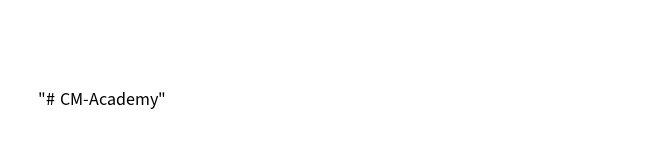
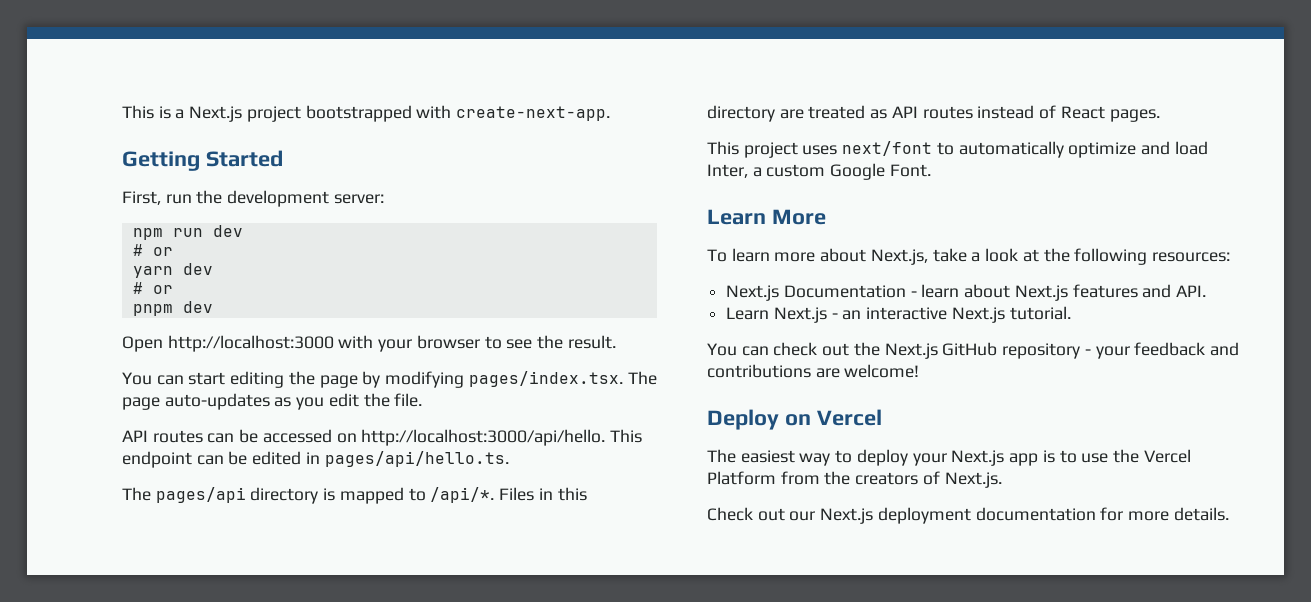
[38,92,166,109] "# CM-Academy" -> [122,105,611,122] [122,150,283,171] [122,190,384,207] [132,225,243,240] [132,244,173,256] [132,263,213,278] [132,282,173,294] [132,301,213,316] [122,335,616,352] [122,371,657,388] [122,393,423,410] [122,429,643,446] [122,451,509,468] [122,487,587,504] [707,105,1160,122] [707,141,1208,158] [707,163,931,180] [707,209,826,225] [707,248,1230,265] [726,284,1207,301] [726,306,1071,323] [707,342,1239,359] [707,364,920,378] [707,409,882,430] [707,449,1191,466] [707,471,1002,488] [707,507,1229,524] This is a Next.js project bootstrapped with create-next-app. // Getting Started // First, run the development server: // npm run dev // # or // yarn dev // # or // pnpm dev // Open http://localhost:3000 with your browser to see the result. // You can start editing the page by modifying pages/index.tsx. The page auto-updates as you edit the file. // API routes can be accessed on http://localhost:3000/api/hello. This endpoint can be edited in pages/api/hello.ts. // The pages/api directory is mapped to /api/*. Files in this directory are treated as API routes instead of React pages. // This project uses next/font to automatically optimize and load Inter, a custom Google Font. // Learn More // To learn more about Next.js, take a look at the following resources: // Next.js Documentation - learn about Next.js features and API. // Learn Next.js - an interactive Next.js tutorial. // You can check out the Next.js GitHub repository - your feedback and contributions are welcome! // Deploy on Vercel // The easiest way to deploy your Next.js app is to use the Vercel Platform from the creators of Next.js. // Check out our Next.js deployment documentation for more details.

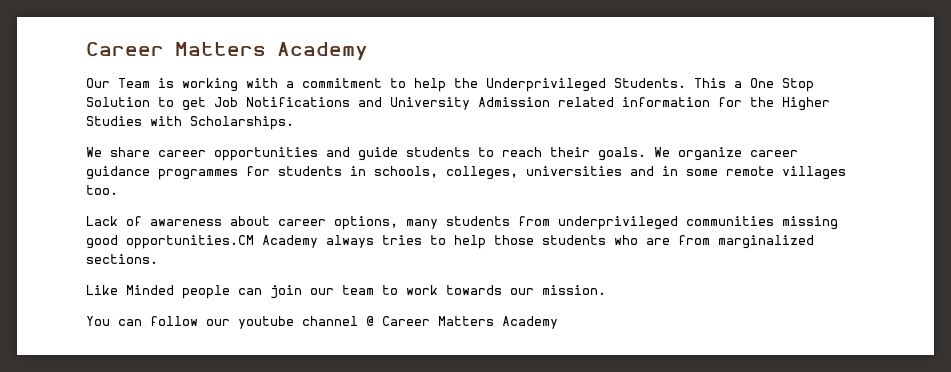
[122,105,611,122] [122,150,283,171] [122,190,384,207] [132,225,243,240] [132,244,173,256] [132,263,213,278] [132,282,173,294] [132,301,213,316] [122,335,616,352] [122,371,657,388] [122,393,423,410] [122,429,643,446] [122,451,509,468] [122,487,587,504] [707,105,1160,122] [707,141,1208,158] [707,163,931,180] [707,209,826,225] [707,248,1230,265] [726,284,1207,301] [726,306,1071,323] [707,342,1239,359] [707,364,920,378] [707,409,882,430] [707,449,1191,466] [707,471,1002,488] [707,507,1229,524] This is a Next.js project bootstrapped with create-next-app. // Getting Started // First, run the development server: // npm run dev // # or // yarn dev // # or // pnpm dev // Open http://localhost:3000 with your browser to see the result. // You can start editing the page by modifying pages/index.tsx. The page auto-updates as you edit the file. // API routes can be accessed on http://localhost:3000/api/hello. This endpoint can be edited in pages/api/hello.ts. // The pages/api directory is mapped to /api/*. Files in this directory are treated as API routes instead of React pages. // This project uses next/font to automatically optimize and load Inter, a custom Google Font. // Learn More // To learn more about Next.js, take a look at the following resources: // Next.js Documentation - learn about Next.js features and API. // Learn Next.js - an interactive Next.js tutorial. // You can check out the Next.js GitHub repository - your feedback and contributions are welcome! // Deploy on Vercel // The easiest way to deploy your Next.js app is to use the Vercel Platform from the creators of Next.js. // Check out our Next.js deployment documentation for more details. -> [86,42,368,60] [86,78,814,92] [86,97,830,111] [86,116,294,130] [86,147,798,161] [86,166,846,180] [86,185,118,195] [86,216,838,230] [86,235,814,249] [86,254,158,264] [86,285,606,299] [86,316,558,329] Career Matters Academy // Our Team is working with a commitment to help the Underprivileged Students. This a One Stop Solution to get Job Notifications and University Admission related information for the Higher Studies with Scholarships. // We share career opportunities and guide students to reach their goals. We organize career guidance programmes for students in schools, colleges, universities and in some remote villages too. // Lack of awareness about career options, many students from underprivileged communities missing good opportunities.CM Academy always tries to help those students who are from marginalized sections. // Like Minded people can join our team to work towards our mission. // You can follow our youtube channel @ Career Matters Academy

